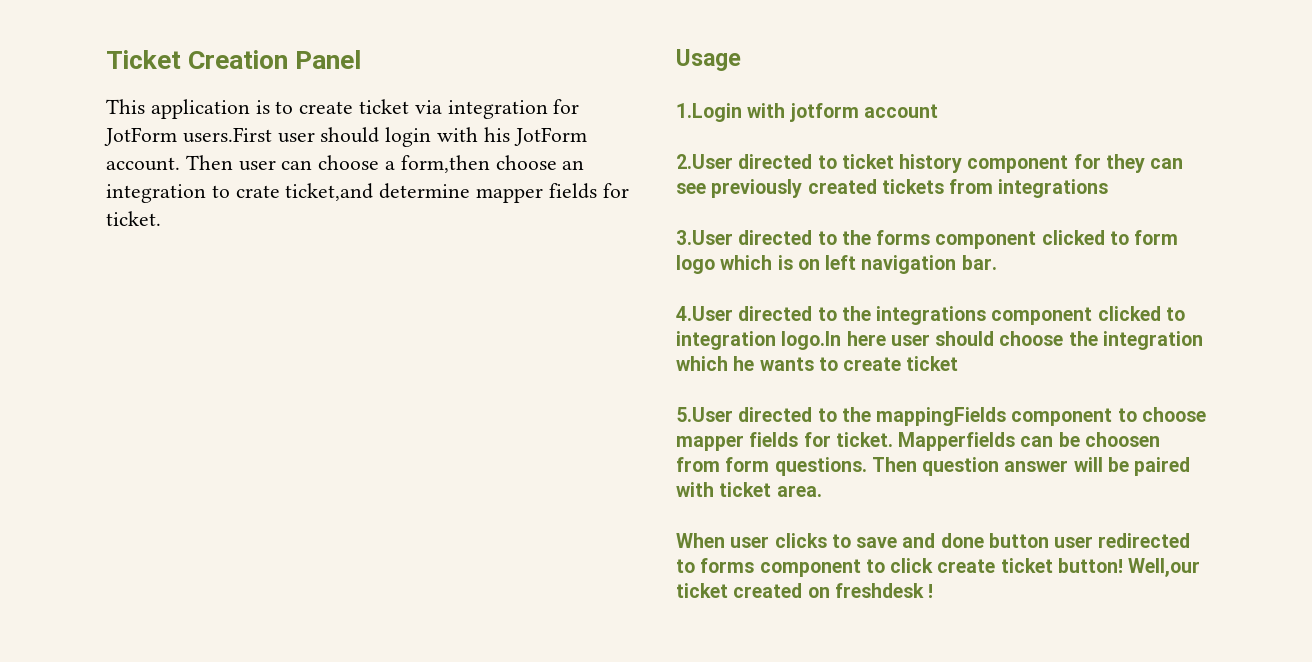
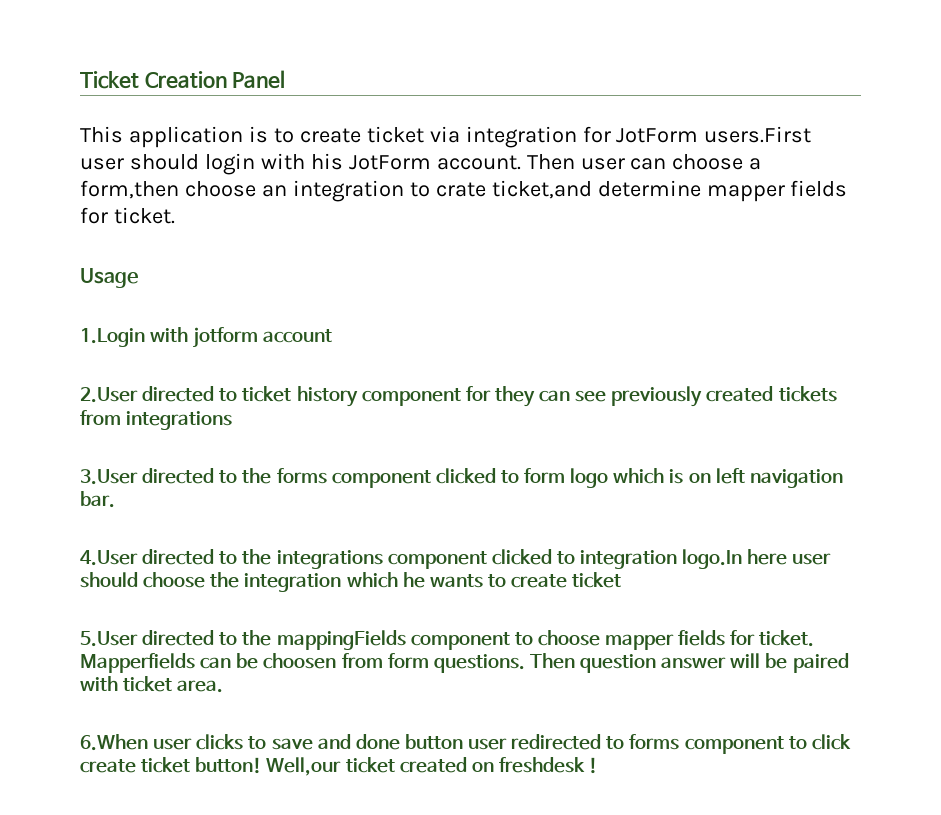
[676,533,725,548] When -> [80,734,148,751] 6.When

